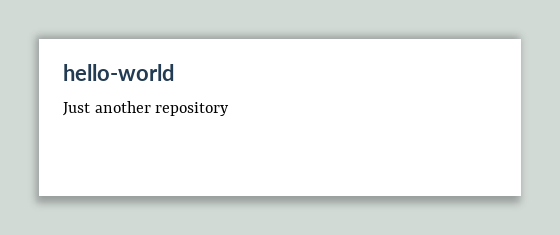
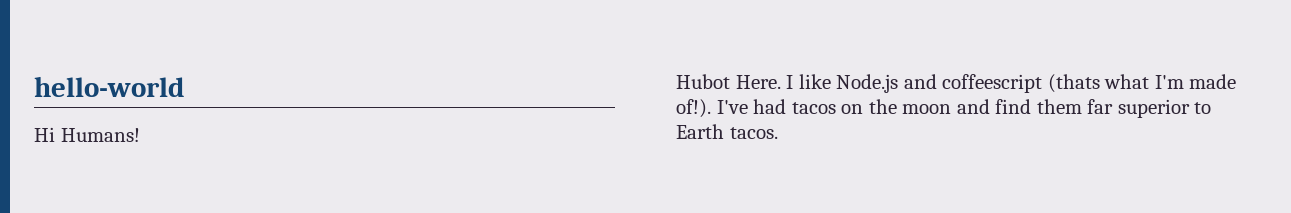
[63,101,230,116] Just another repository -> [34,127,140,142] [676,74,1237,93] [676,99,1212,118] [676,124,778,139] Hi Humans! // Hubot Here. I like Node.js and coffeescript (thats what I'm made of!). I've had tacos on the moon and find them far superior to Earth tacos.

